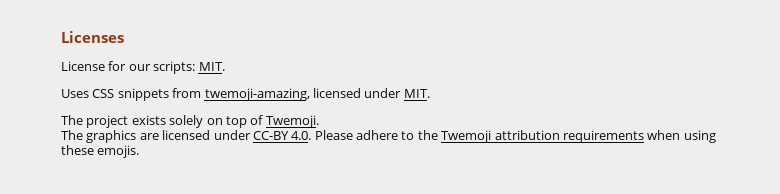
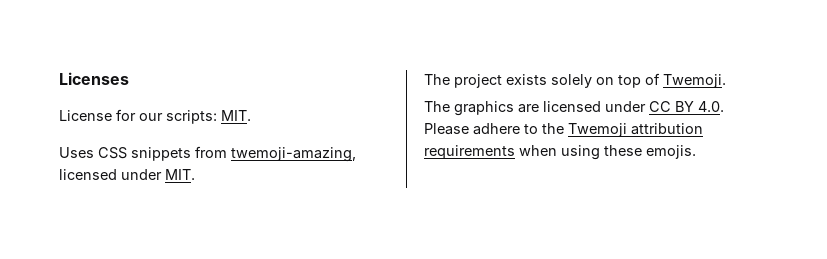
[252,131,289,140] CC-BY -> [649,101,694,112] CC BY

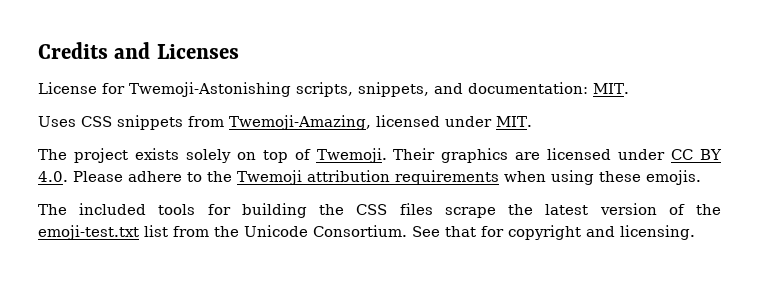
(59, 78) none -> [38,42,151,59] Credits and
[139,110,217,124] our scripts: -> [129,82,588,97] Twemoji-Astonishing scripts, snippets, and documentation:
[231,147,356,162] twemoji-amazing, -> [229,115,371,130] Twemoji-Amazing,
[424,101,450,112] // The -> [393,148,436,160] Their
(696, 152) none -> [38,203,722,218] [38,225,695,240] // The included tools for building the CSS files scrape the latest version of the emoji-test.txt list from the Unicode Consortium. See that for copyright and licensing.

